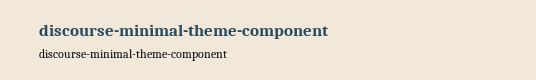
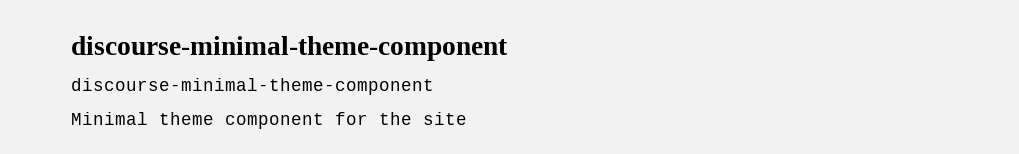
(227, 55) none -> [71,112,467,129] // Minimal theme component for the site

